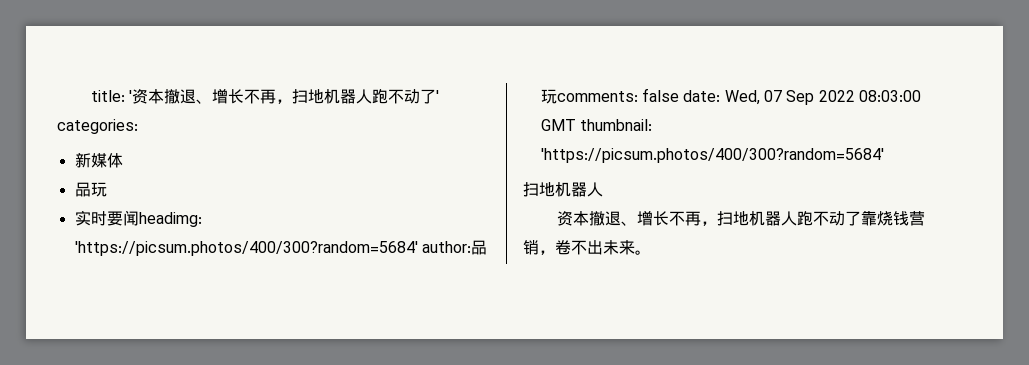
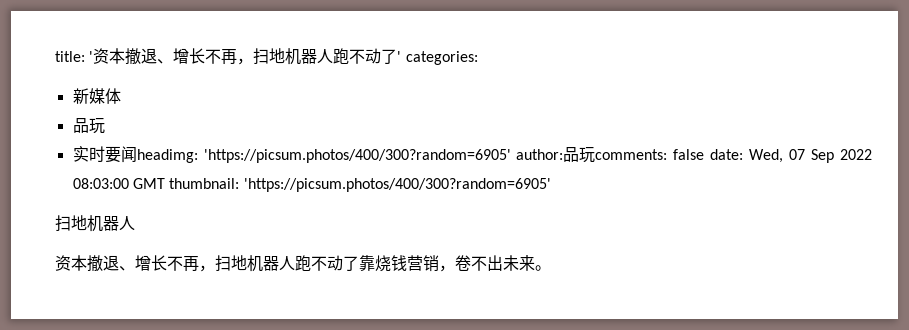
[74,241,418,256] 'https://picsum.photos/400/300?random=5684' -> [203,149,511,163] 'https://picsum.photos/400/300?random=6905'
[540,148,884,163] 'https://picsum.photos/400/300?random=5684' -> [243,178,551,192] 'https://picsum.photos/400/300?random=6905'

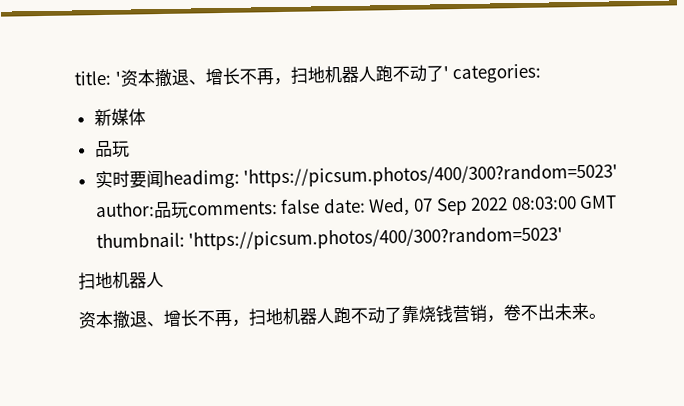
[203,149,511,163] 'https://picsum.photos/400/300?random=6905' -> [243,162,619,188] 'https://picsum.photos/400/300?random=5023'
[243,178,551,192] 'https://picsum.photos/400/300?random=6905' -> [188,225,564,251] 'https://picsum.photos/400/300?random=5023'

